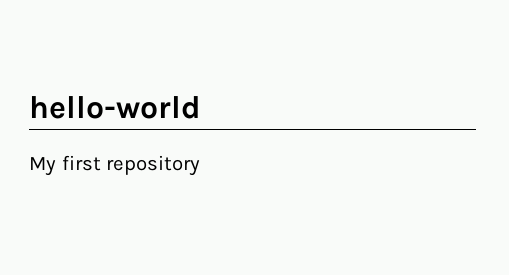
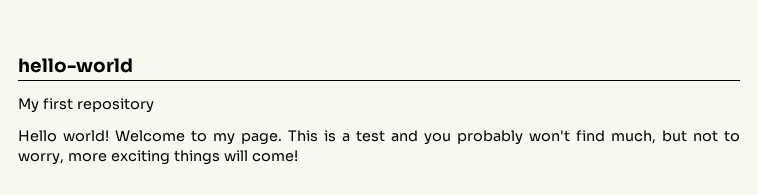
(201, 165) none -> [18,130,740,145] [18,150,298,165] // Hello world! Welcome to my page. This is a test and you probably won't find much, but not to worry, more exciting things will come!

